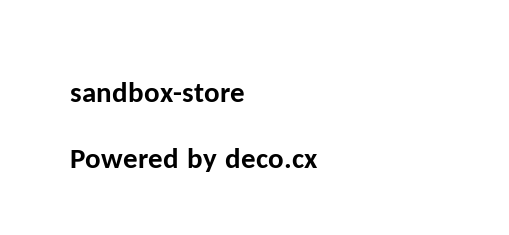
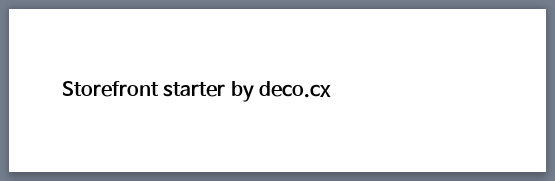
[70,82,245,102] [70,148,179,168] sandbox-store // Powered -> [62,81,226,97] Storefront starter

